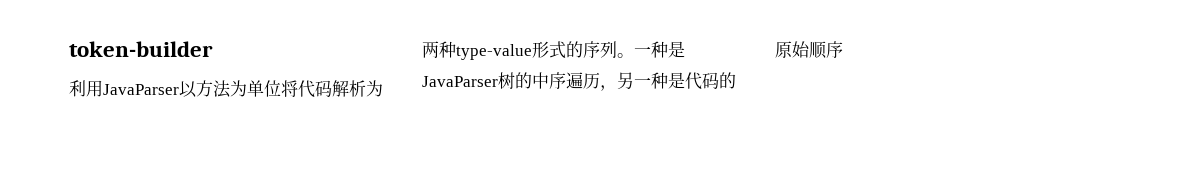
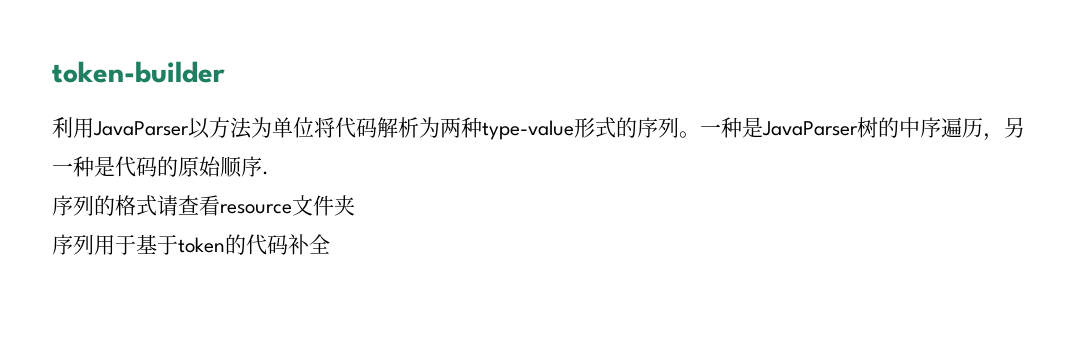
(843, 49) none -> [262,171,269,175] [52,195,355,216] [52,234,330,255] . // 序列的格式请查看resource文件夹 // 序列用于基于token的代码补全

